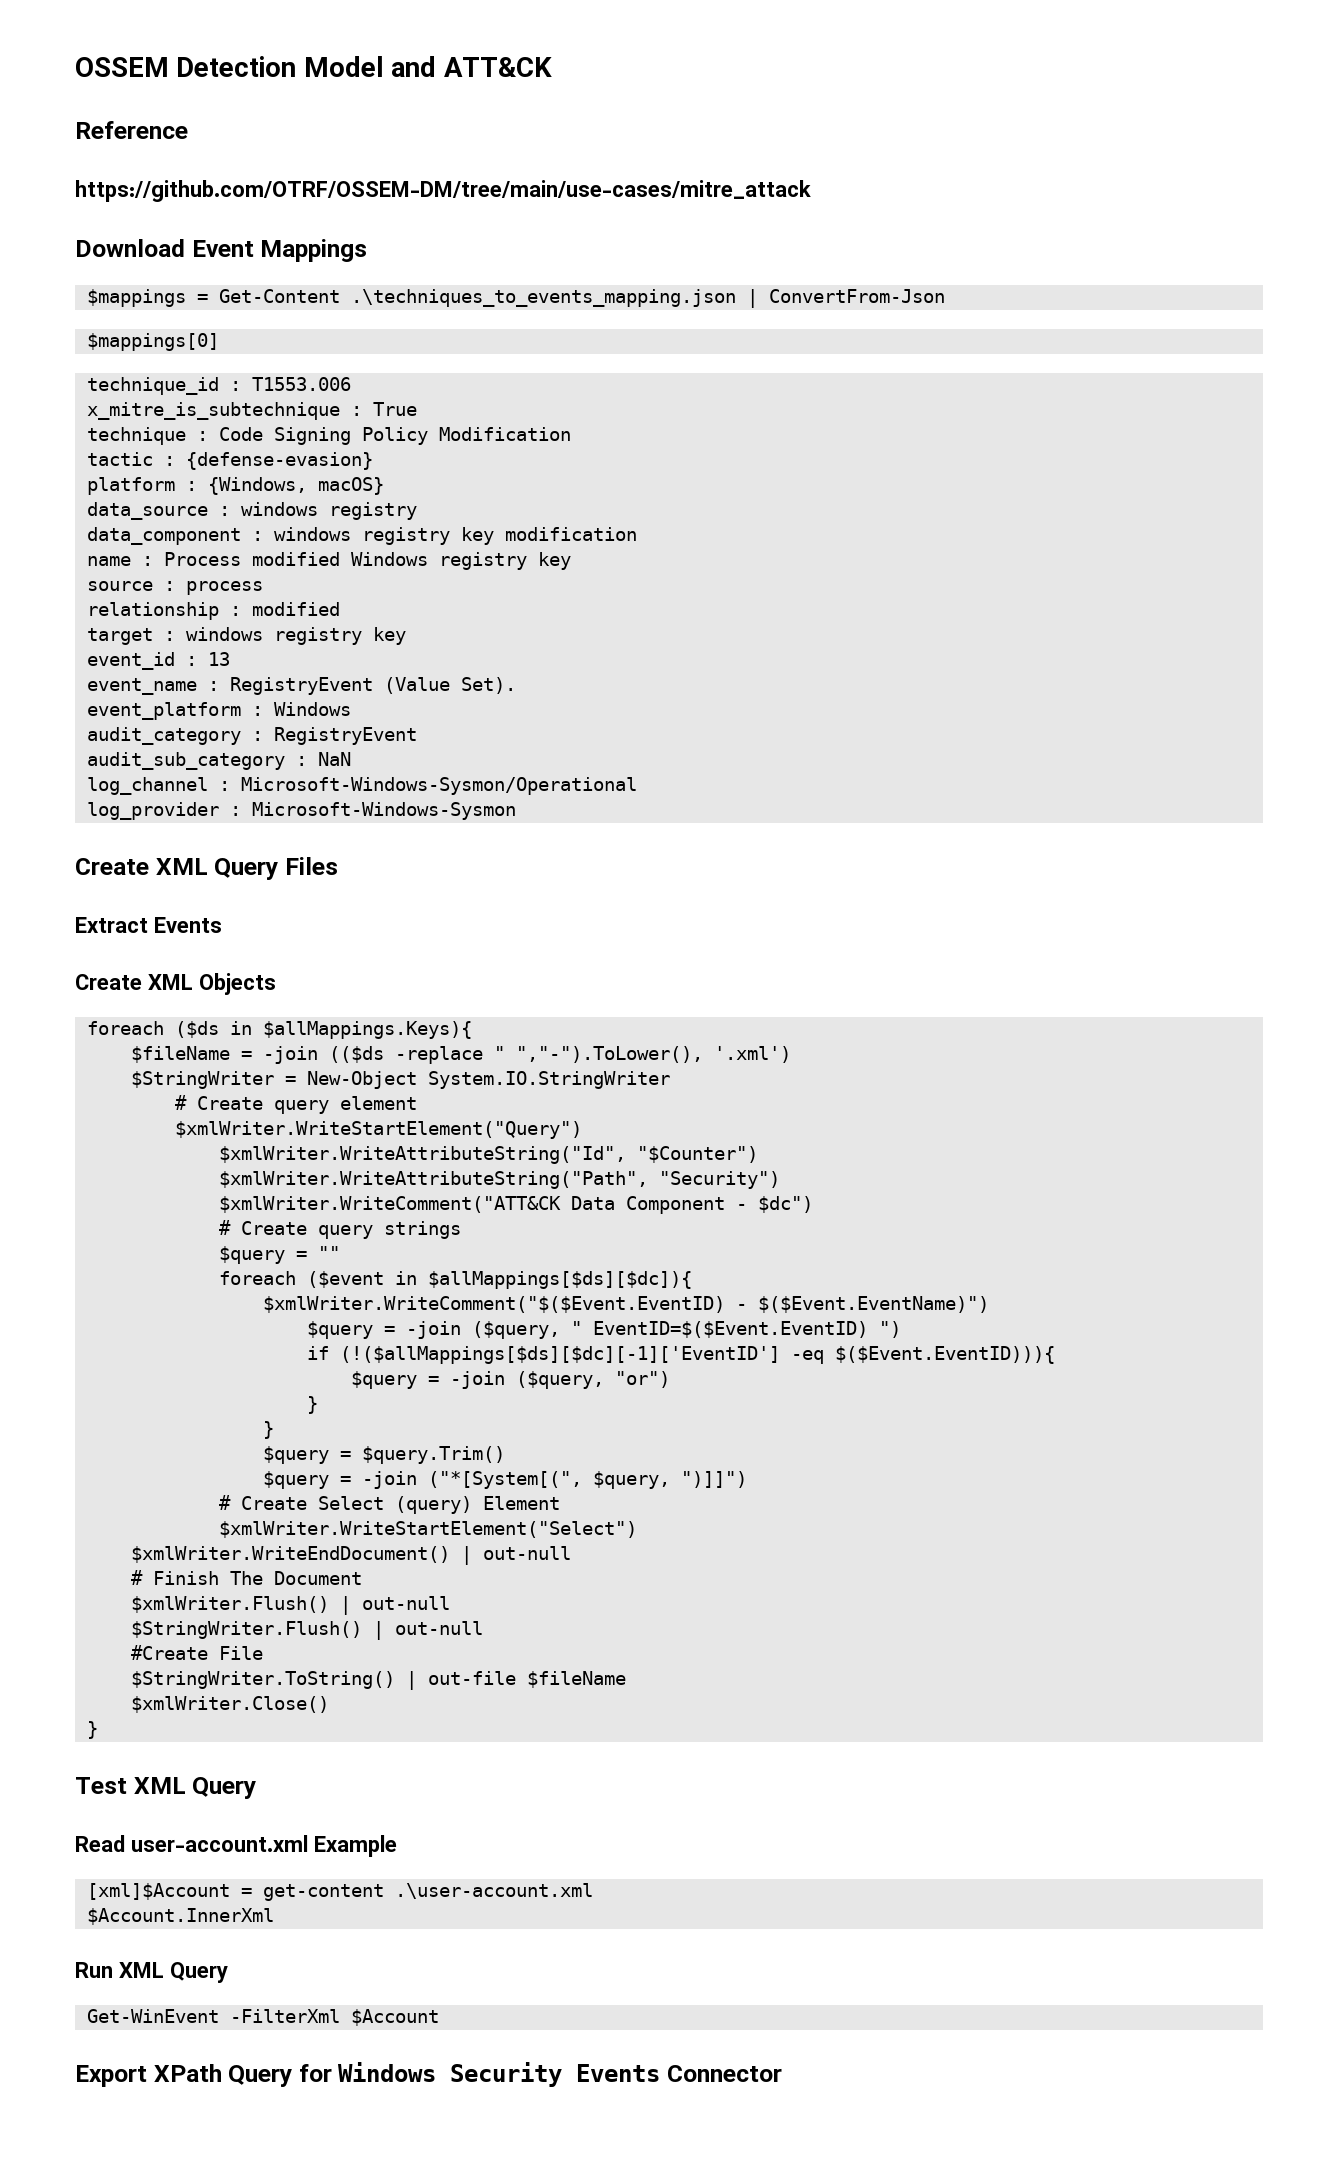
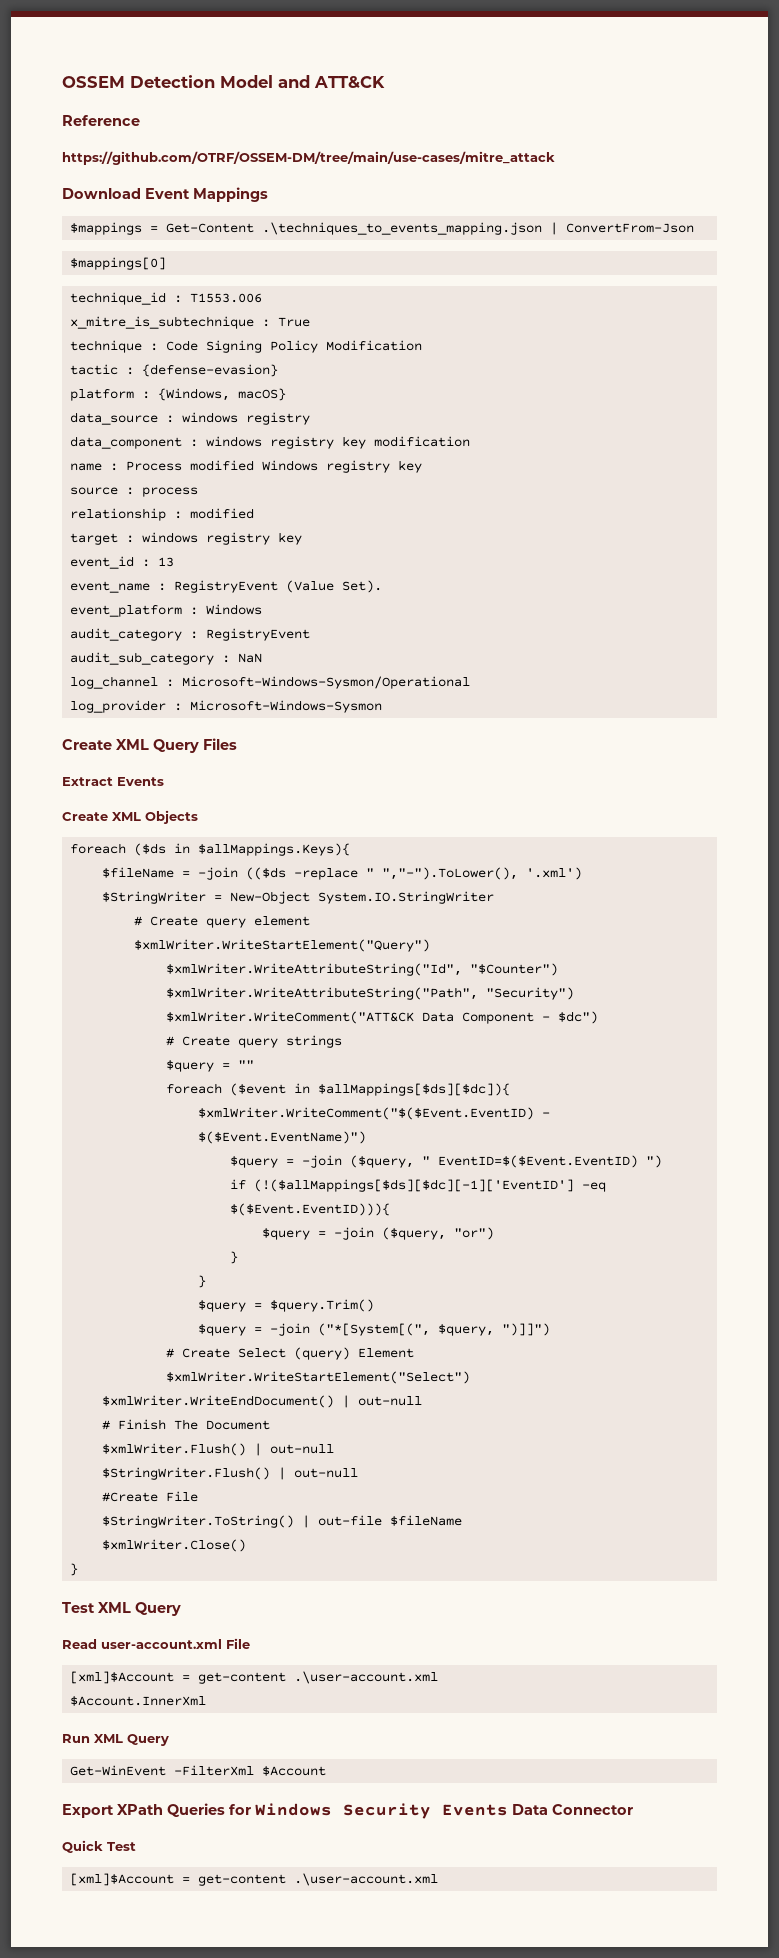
[314,1835,397,1857] Example -> [226,1638,250,1649] File
[228,2065,293,2087] Query -> [167,1803,225,1817] Queries
(661, 2073) none -> [512,1804,548,1815] Data
(783, 2073) none -> [62,1840,136,1853] [69,1873,438,1886] // Quick Test // [xml]$Account = get-content .\user-account.xml

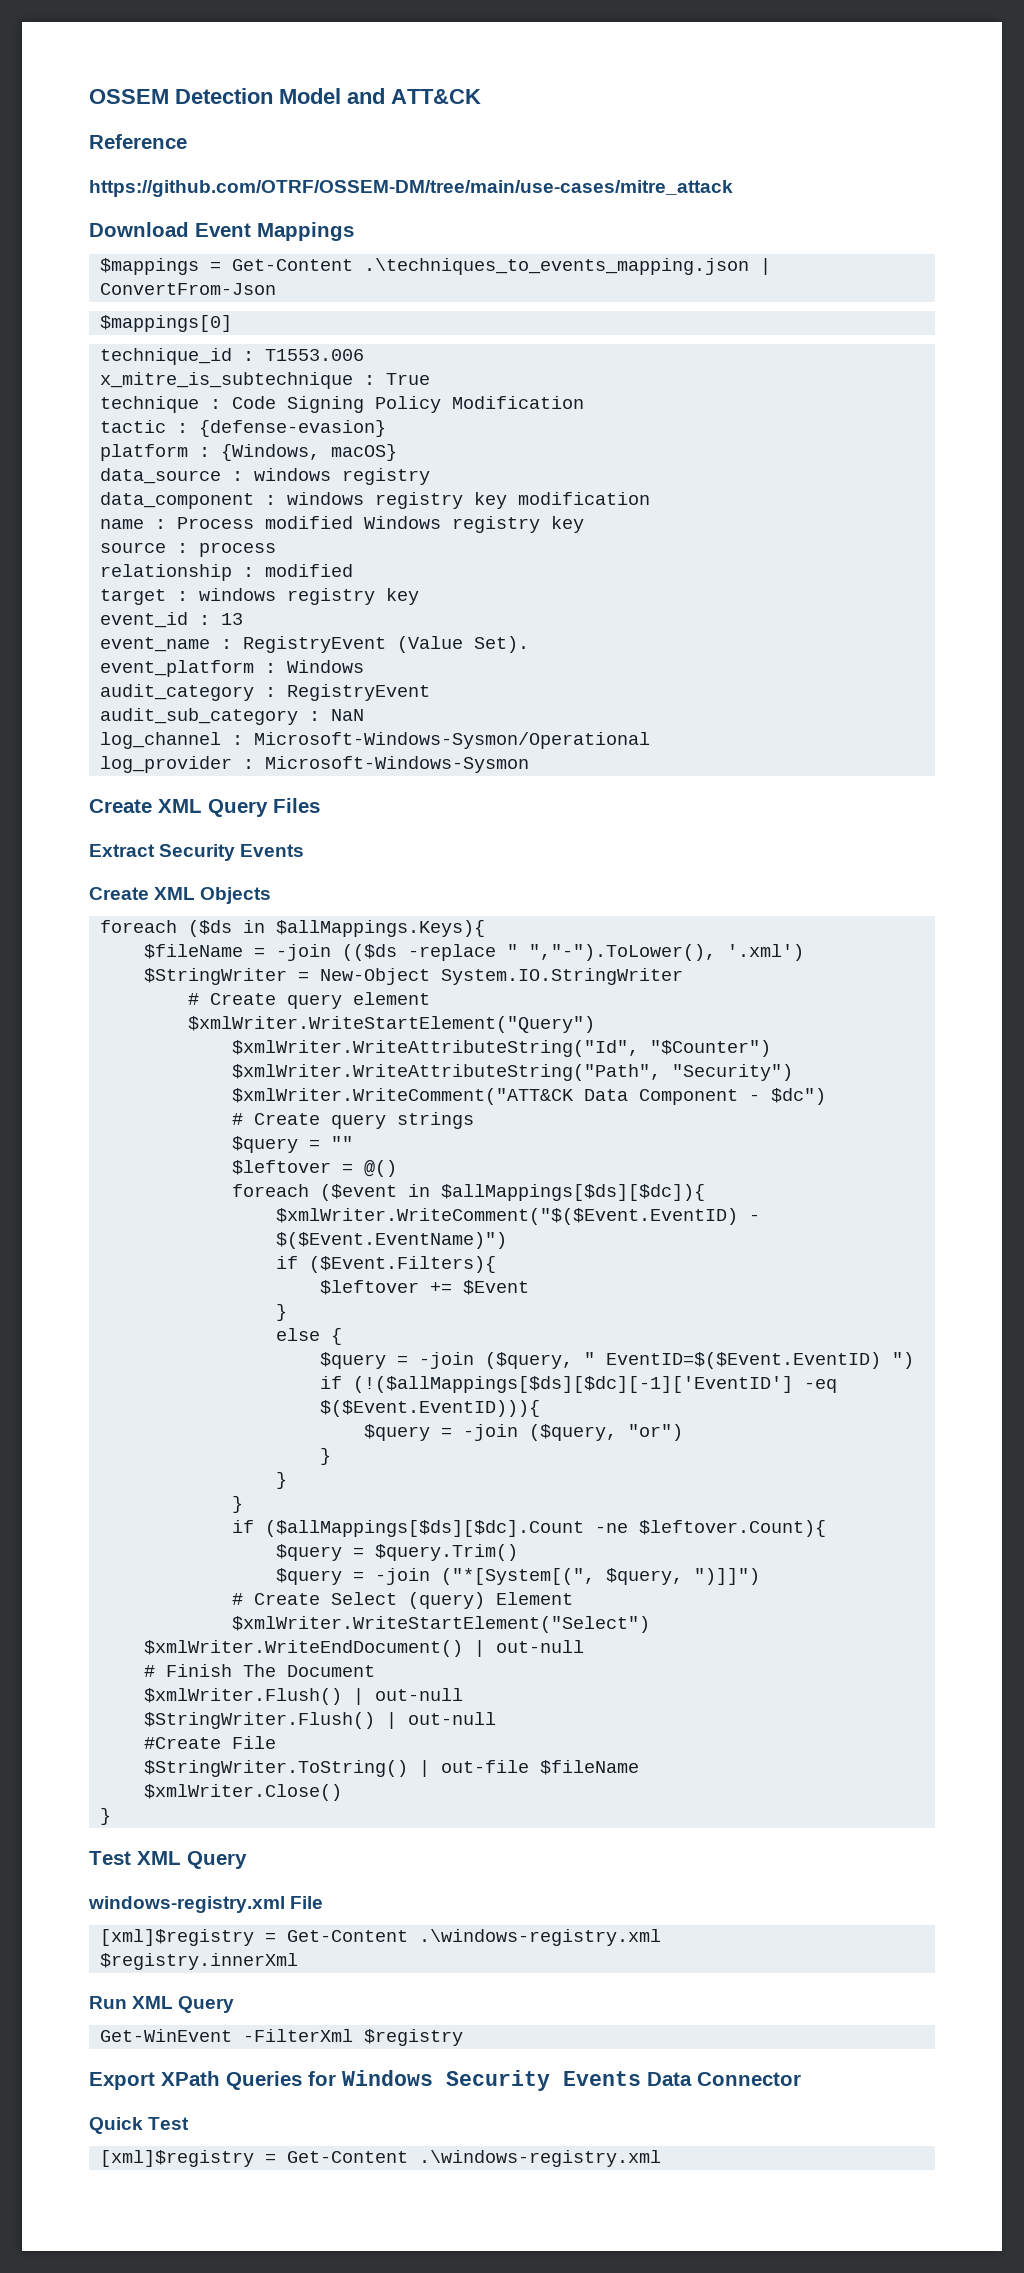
(113, 781) none -> [159,844,236,861] Security
(254, 1064) none -> [231,1160,397,1177] // $leftover = @()
(366, 1137) none -> [275,1256,496,1273] [319,1280,529,1295] [275,1304,287,1321] [275,1328,342,1345] // if ($Event.Filters){ // $leftover += $Event // } // else {
(206, 1281) none -> [231,1496,243,1513] [231,1520,826,1537] // } // if ($allMappings[$ds][$dc].Count -ne $leftover.Count){
[62,1638,250,1649] [69,1671,438,1684] [69,1696,206,1706] Read user-account.xml File // [xml]$Account = get-content .\user-account.xml // $Account.InnerXml -> [88,1896,324,1913] [99,1929,661,1946] [99,1953,298,1970] windows-registry.xml File // [xml]$registry = Get-Content .\windows-registry.xml // $registry.innerXml
[261,1766,326,1776] $Account -> [363,2029,463,2046] $registry
[69,1873,438,1886] [xml]$Account = get-content .\user-account.xml -> [99,2150,661,2167] [xml]$registry = Get-Content .\windows-registry.xml

